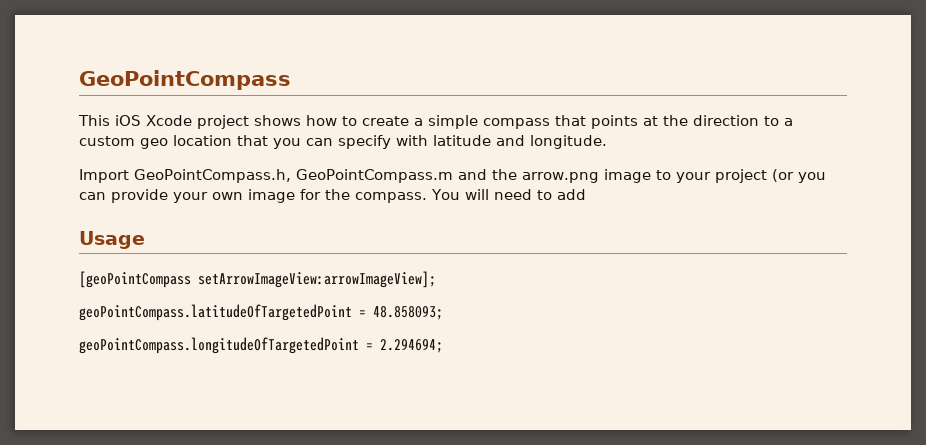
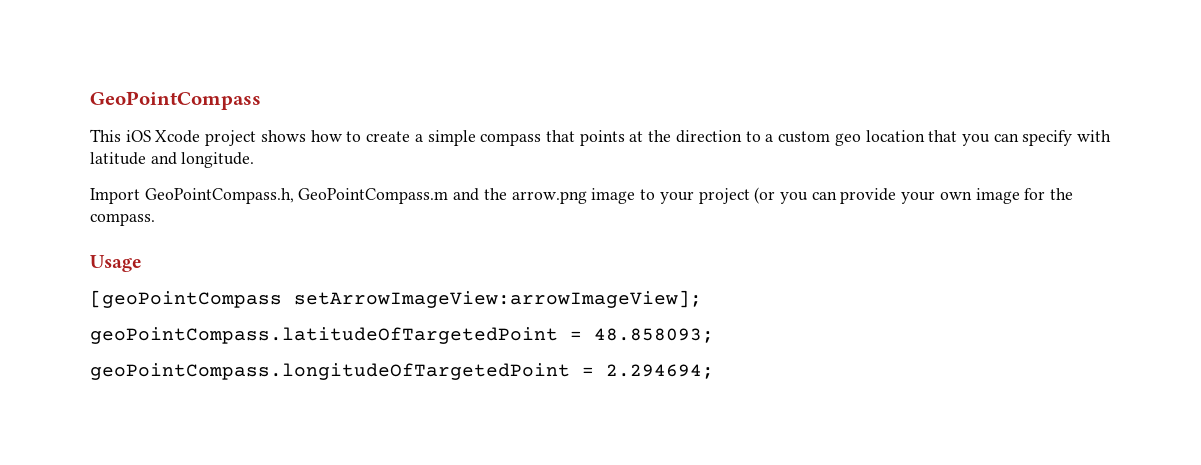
[431,189,586,200] You will need to add -> (155, 219) none

